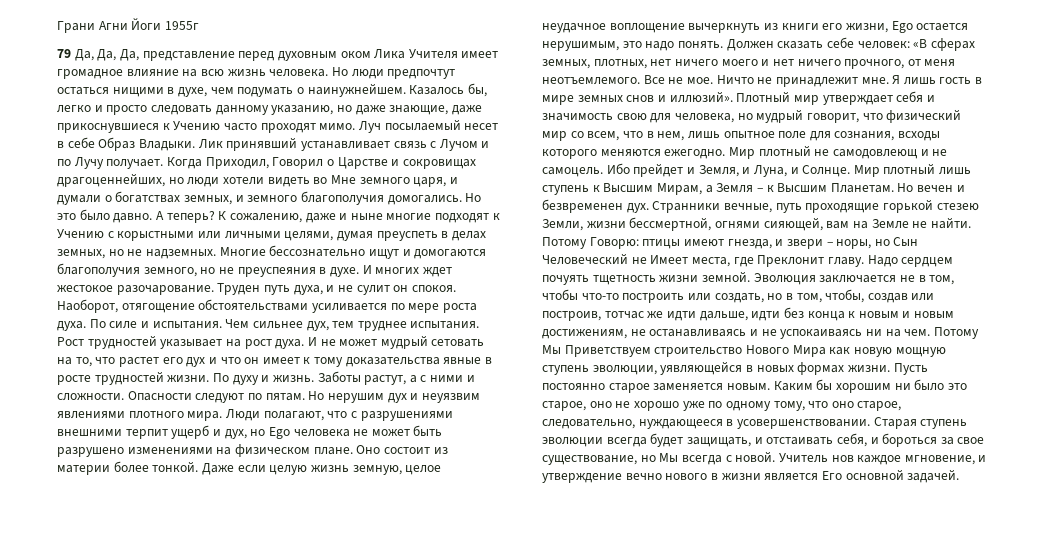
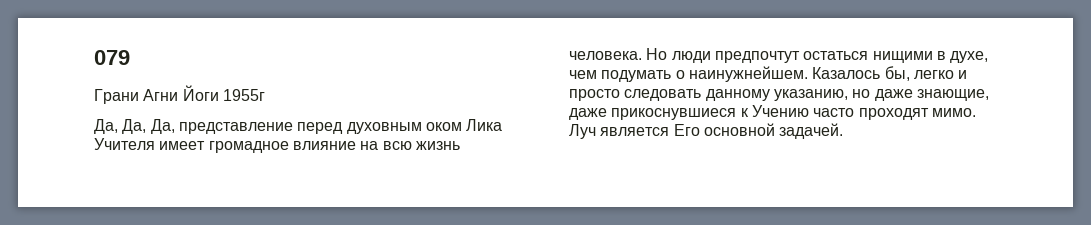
(57, 27) none -> [94,50,130,65] 079 //
[57,49,71,58] 79 -> (265, 95) none
[384,119,499,131] [57,137,490,151] [57,157,476,169] [57,173,458,187] [57,191,482,205] [57,209,500,223] [57,229,486,241] [57,245,487,259] [57,263,452,277] [57,283,456,295] [57,299,477,313] [57,319,480,331] [57,335,485,349] [57,357,493,367] [57,371,475,385] [57,391,480,403] [57,409,453,421] [57,425,443,439] [57,444,448,457] [57,461,442,475] [542,21,969,33] [542,37,975,51] [542,59,956,69] [542,75,983,87] [542,91,935,105] [542,109,962,123] [542,131,941,141] [542,145,948,159] [542,163,972,177] [542,183,965,195] [542,199,979,213] [542,217,971,231] [542,237,919,249] [542,253,954,267] [542,271,955,285] [542,289,935,303] [542,307,955,321] [542,327,979,339] [542,345,946,357] [542,361,928,375] [542,379,967,393] [542,401,902,411] [542,417,968,429] [542,433,985,447] [542,451,987,465] [542,473,761,483] посылаемый несет в себе Образ Владыки. Лик принявший устанавливает связь с Лучом и по Лучу получает. Когда Приходил, Говорил о Царстве и сокровищах драгоценнейших, но люди хотели видеть во Мне земного царя, и думали о богатствах земных, и земного благополучия домогались. Но это было давно. А теперь? К сожалению, даже и ныне многие подходят к Учению с корыстными или личными целями, думая преуспеть в делах земных, но не надземных. Многие бессознательно ищут и домогаются благополучия земного, но не преуспеяния в духе. И многих ждет жестокое разочарование. Труден путь духа, и не сулит он спокоя. Наоборот, отягощение обстоятельствами усиливается по мере роста духа. По силе и испытания. Чем сильнее дух, тем труднее испытания. Рост трудностей указывает на рост духа. И не может мудрый сетовать на то, что растет его дух и что он имеет к тому доказательства явные в росте трудностей жизни. По духу и жизнь. Заботы растут, а с ними и сложности. Опасности следуют по пятам. Но нерушим дух и неуязвим явлениями плотного мира. Люди полагают, что с разрушениями внешними терпит ущерб и дух, но Ego человека не может быть разрушено изменениями на физическом плане. Оно состоит из материи более тонкой. Даже если целую жизнь земную, целое неудачное воплощение вычеркнуть из книги его жизни, Ego остается нерушимым, это надо понять. Должен сказать себе человек: «В сферах земных, плотных, нет ничего моего и нет ничего прочного, от меня неотъемлемого. Все не мое. Ничто не принадлежит мне. Я лишь гость в мире земных снов и иллюзий». Плотный мир утверждает себя и значимость свою для человека, но мудрый говорит, что физический мир со всем, что в нем, лишь опытное поле для сознания, всходы которого меняются ежегодно. Мир плотный не самодовлеющ и не самоцель. Ибо прейдет и Земля, и Луна, и Солнце. Мир плотный лишь ступень к Высшим Мирам, а Земля – к Высшим Планетам. Но вечен и безвременен дух. Странники вечные, путь проходящие горькой стезею Земли, жизни бессмертной, огнями сияющей, вам на Земле не найти. Потому Говорю: птицы имеют гнезда, и звери – норы, но Сын Человеческий не Имеет места, где Преклонит главу. Надо сердцем почуять тщетность жизни земной. Эволюция заключается не в том, чтобы что-то построить или создать, но в том, чтобы, создав или построив, тотчас же идти дальше, идти без конца к новым и новым достижениям, не останавливаясь и не успокаиваясь ни на чем. Потому Мы Приветствуем строительство Нового Мира как новую мощную ступень эволюции, уявляющейся в новых формах жизни. Пусть постоянно старое заменяется новым. Каким бы хорошим ни было это старое, оно не хорошо уже по одному тому, что оно старое, следовательно, нуждающееся в усовершенствовании. Старая ступень эволюции всегда будет защищать, и отстаивать себя, и бороться за свое существование, но Мы всегда с новой. Учитель нов каждое мгновение, и утверждение вечно нового в жизни -> (596, 131) none

